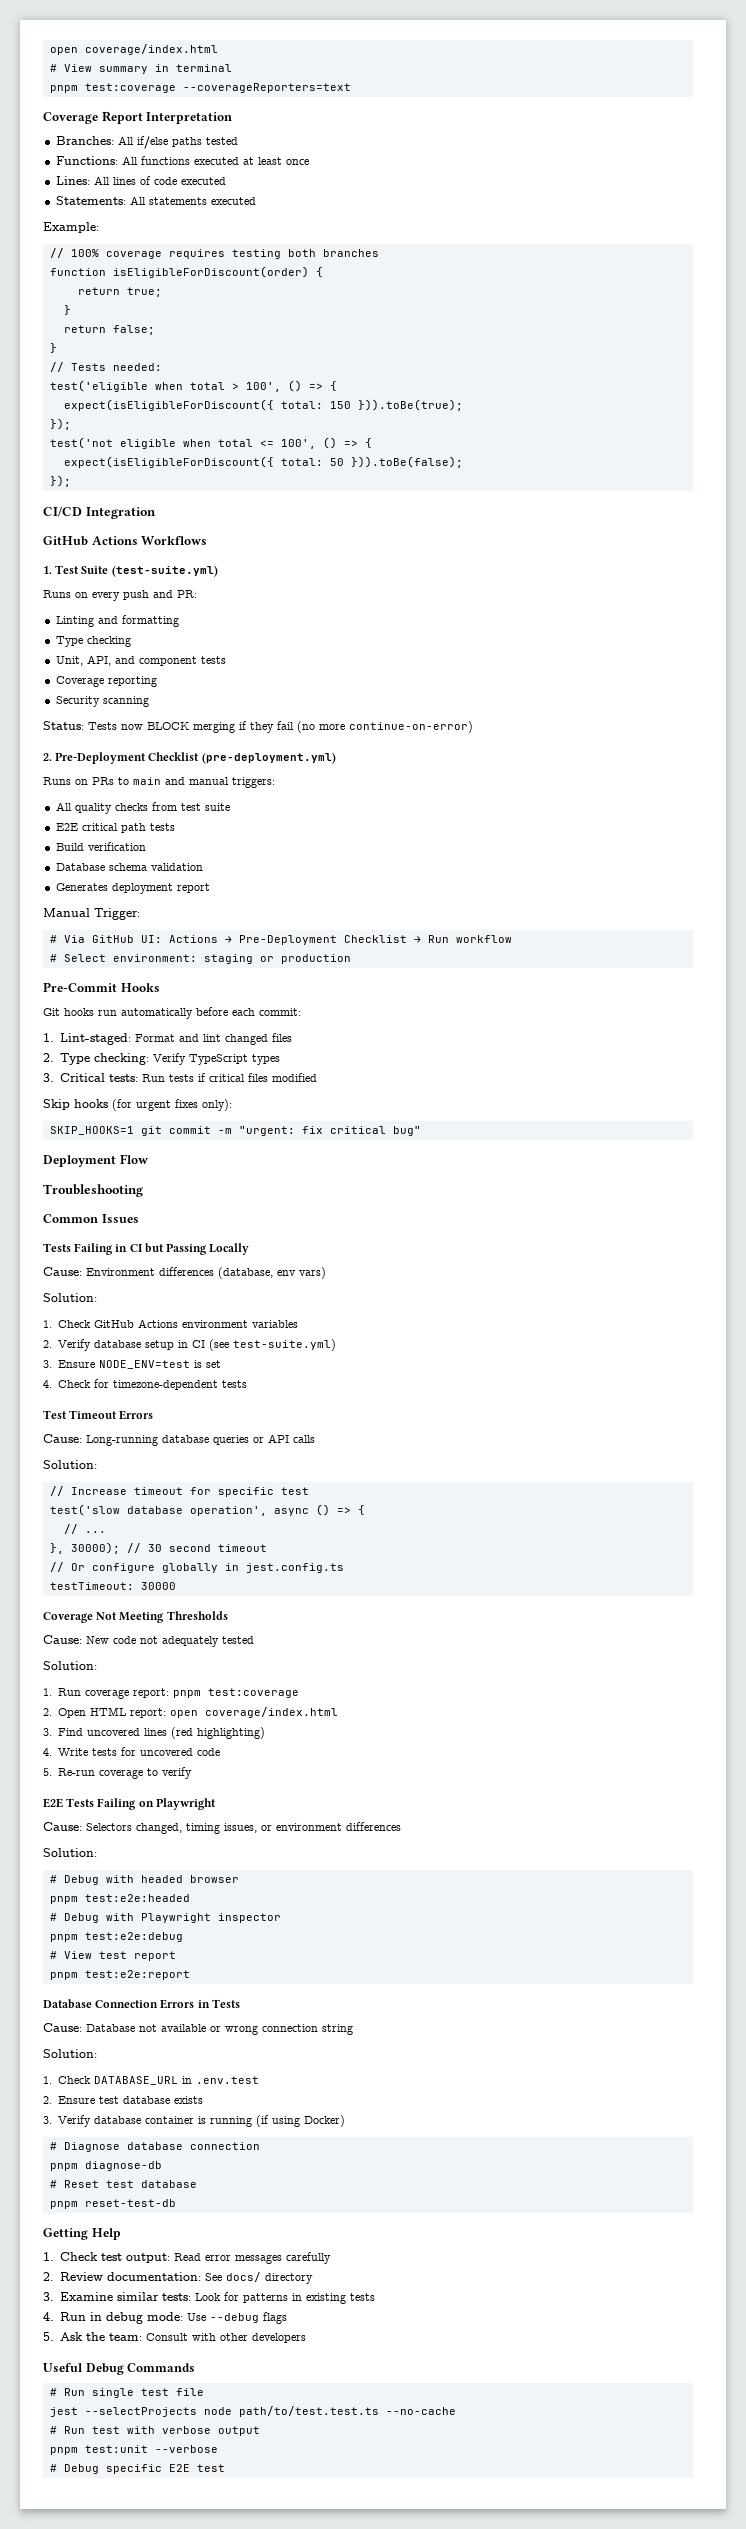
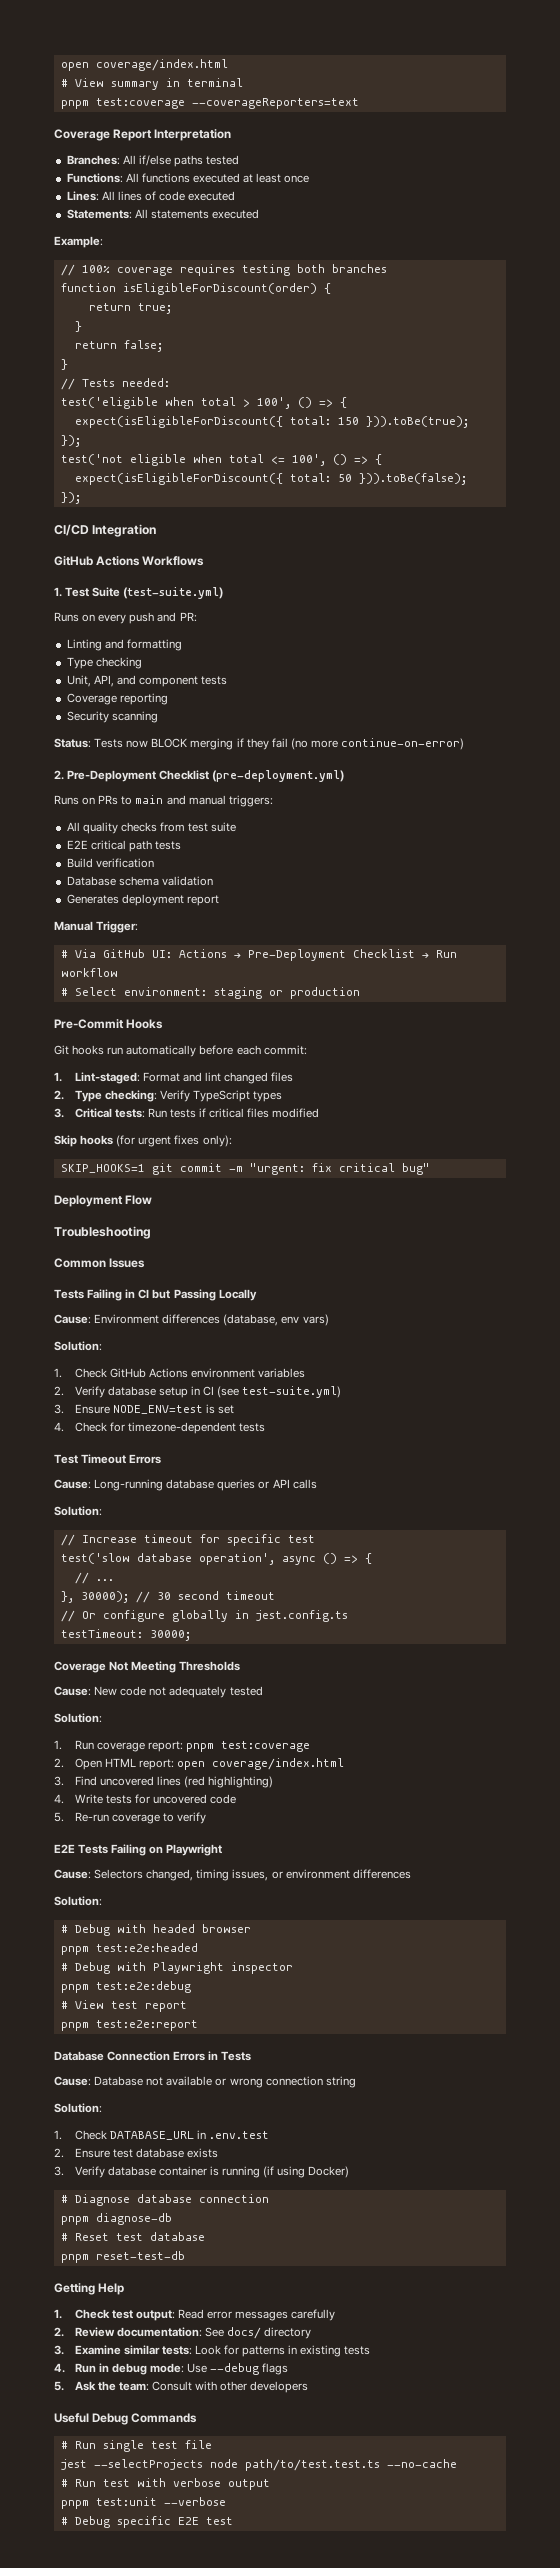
[140,1582,176,1590] 30000 -> [149,1630,191,1641] 30000;

